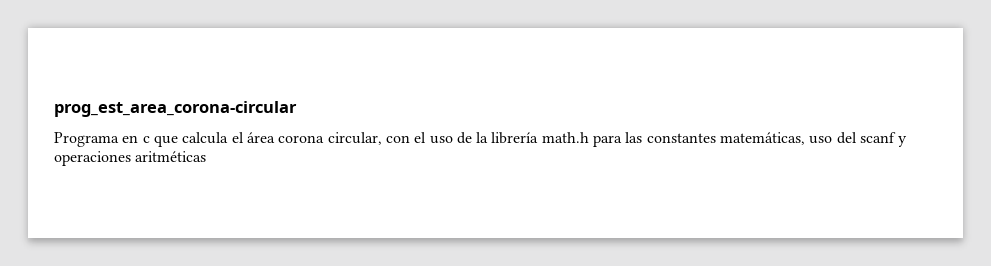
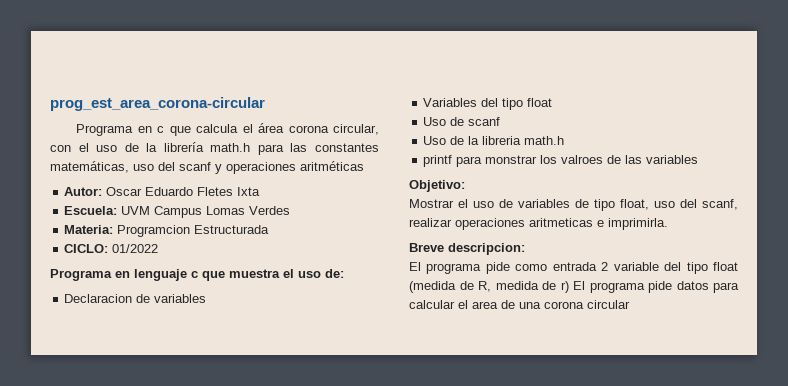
(207, 156) none -> [64,187,261,196] [64,206,291,218] [64,225,270,237] [64,244,159,253] [50,269,344,281] [64,294,207,303] [423,98,553,110] [423,117,501,126] [423,136,565,145] [423,155,699,167] [409,180,465,192] [409,199,738,211] [409,218,668,230] [409,243,525,255] [409,262,738,274] [409,281,739,293] [409,300,630,309] // Autor: Oscar Eduardo Fletes Ixta // Escuela: UVM Campus Lomas Verdes // Materia: Programcion Estructurada // CICLO: 01/2022 // Programa en lenguaje c que muestra el uso de: // Declaracion de variables // Variables del tipo float // Uso de scanf // Uso de la libreria math.h // printf para monstrar los valroes de las variables // Objetivo: // Mostrar el uso de variables de tipo float, uso del scanf, realizar operaciones aritmeticas e imprimirla. // Breve descripcion: // El programa pide como entrada 2 variable del tipo float (medida de R, medida de r) El programa pide datos para calcular el area de una corona circular

